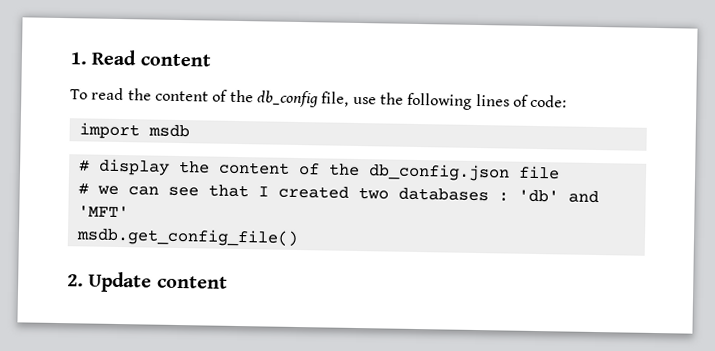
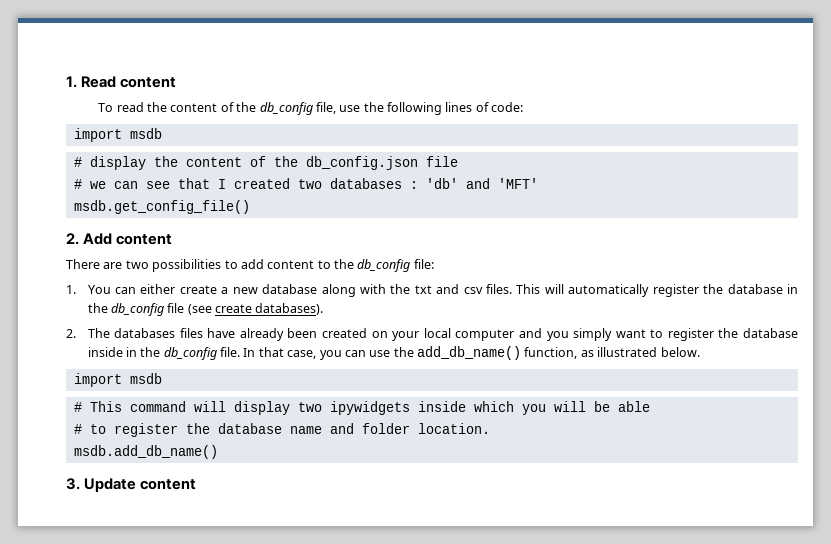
(84, 280) none -> [83,233,173,245] [66,259,434,272] [66,284,799,297] [87,303,324,316] [66,328,799,341] [87,346,700,360] [73,373,162,387] [73,401,650,415] [73,423,490,437] [73,445,218,459] [66,478,80,490] Add content // There are two possibilities to add content to the db_config file: // 1. You can either create a new database along with the txt and csv files. This will automatically register the database in the db_config file (see create databases). // 2. The databases files have already been created on your local computer and you simply want to register the database inside in the db_config file. In that case, you can use the add_db_name() function, as illustrated below. // import msdb // # This command will display two ipywidgets inside which you will be able // # to register the database name and folder location. // msdb.add_db_name() // 3.

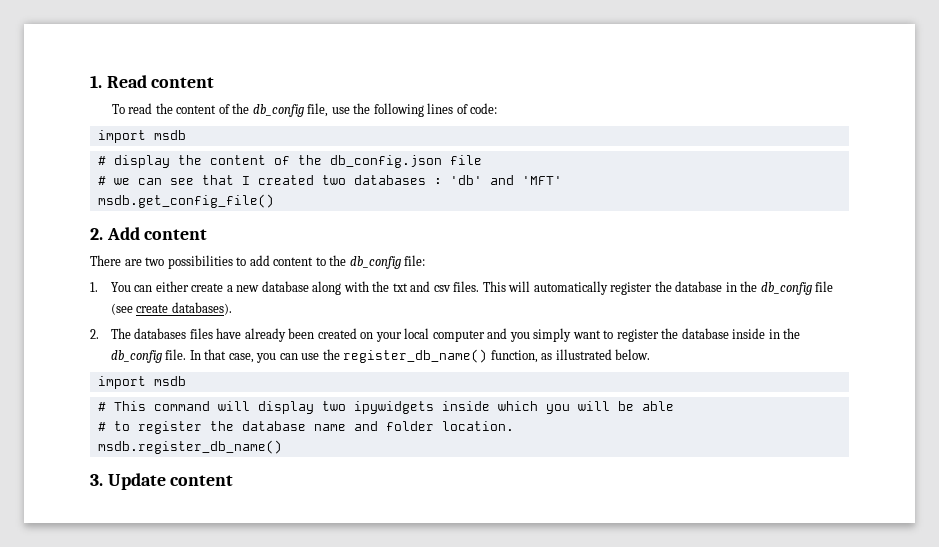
[417,346,522,360] add_db_name() -> [343,349,488,363] register_db_name()
[73,445,218,459] msdb.add_db_name() -> [97,440,282,454] msdb.register_db_name()

